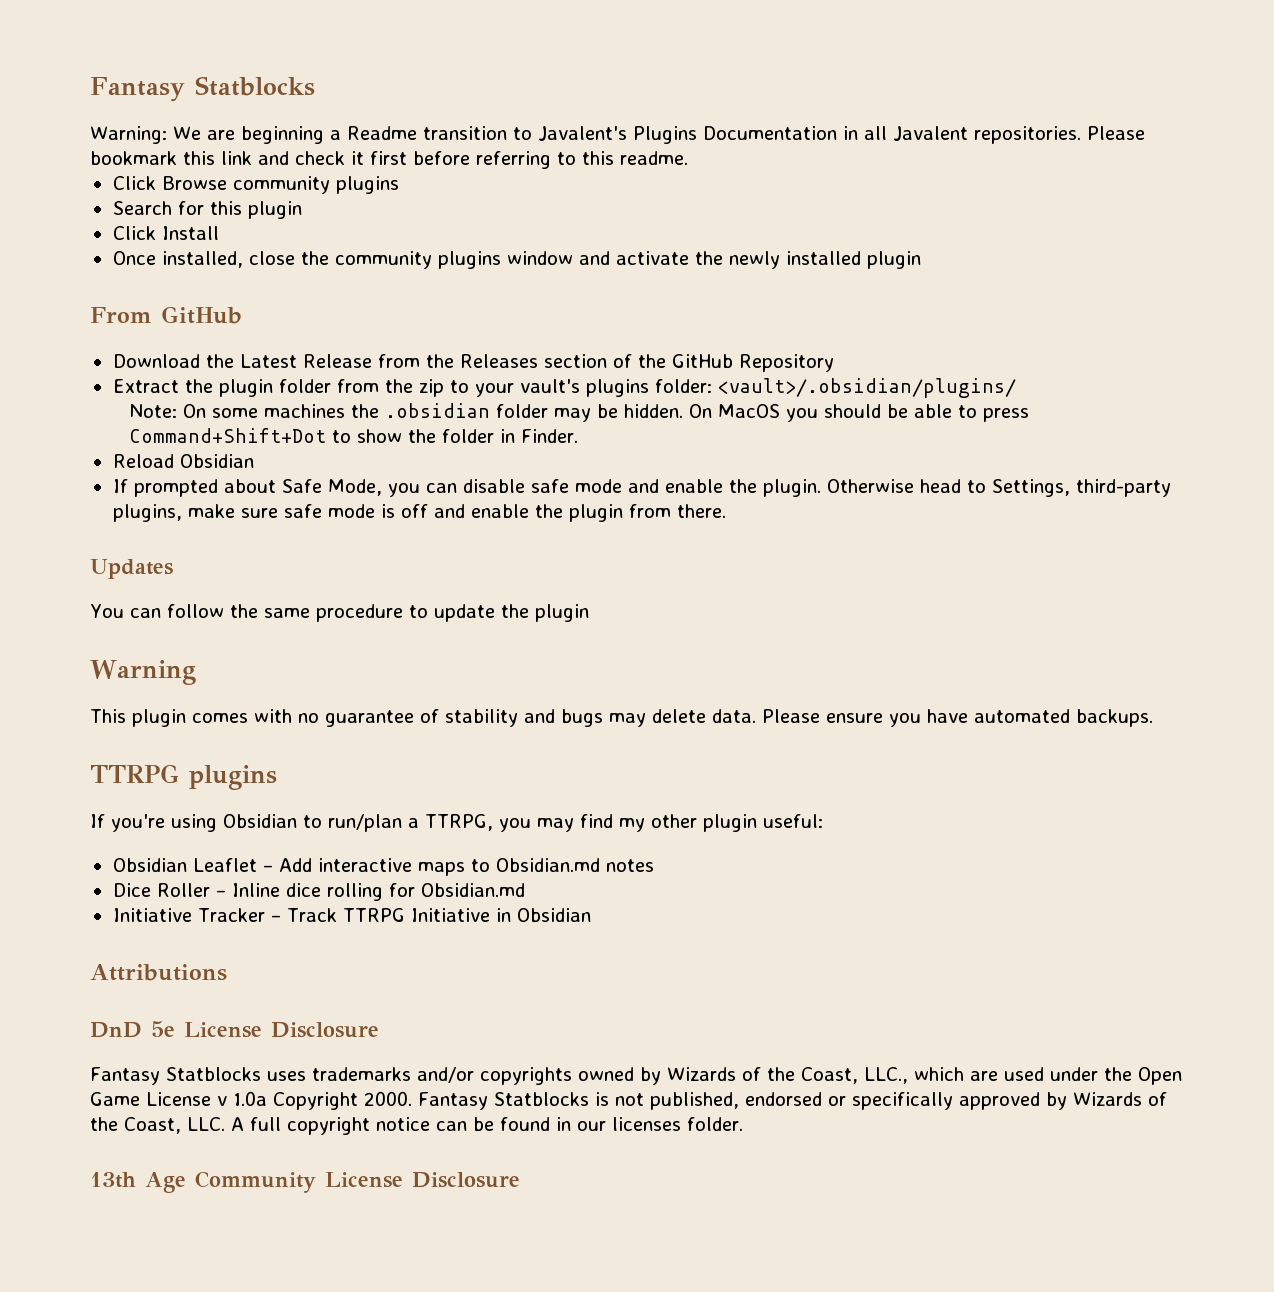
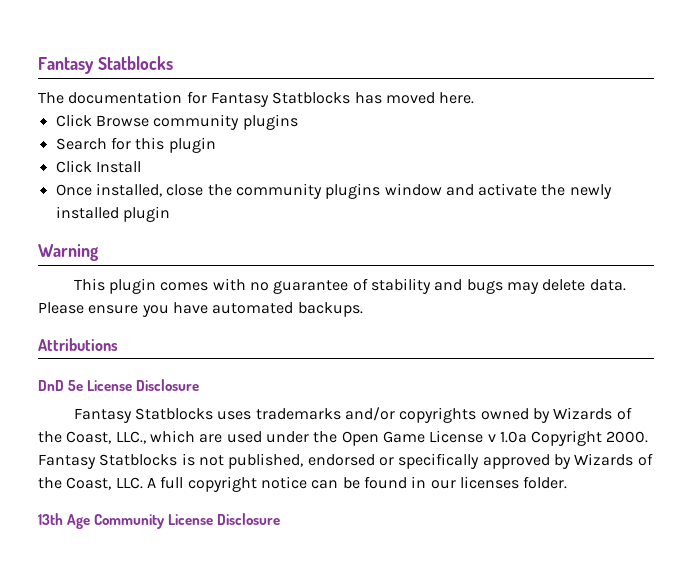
[90,126,1145,144] [90,151,688,169] Warning: We are beginning a Readme transition to Javalent's Plugins Documentation in all Javalent repositories. Please bookmark this link and check it first before referring to this readme. -> [38,91,475,107] The documentation for Fantasy Statblocks has moved here.
[90,306,242,324] [112,354,834,372] [112,378,1016,398] [129,403,1030,422] [129,428,579,443] [112,454,254,468] [112,479,1171,497] [112,504,726,522] [90,559,173,579] [90,604,589,622] // From GitHub // Download the Latest Release from the Releases section of the GitHub Repository // Extract the plugin folder from the zip to your vault's plugins folder: <vault>/.obsidian/plugins/ // Note: On some machines the .obsidian folder may be hidden. On MacOS you should be able to press Command+Shift+Dot to show the folder in Finder. // Reload Obsidian // If prompted about Safe Mode, you can disable safe mode and enable the plugin. Otherwise head to Settings, third-party plugins, make sure safe mode is off and enable the plugin from there. // Updates // You can follow the same procedure to update the plugin -> (170, 214) none
[90,764,277,790] [90,814,823,832] [112,858,654,876] [112,883,525,901] [112,908,591,922] // TTRPG plugins // If you're using Obsidian to run/plan a TTRPG, you may find my other plugin useful: // Obsidian Leaflet – Add interactive maps to Obsidian.md notes // Dice Roller – Inline dice rolling for Obsidian.md // Initiative Tracker – Track TTRPG Initiative in Obsidian -> (363, 309) none

